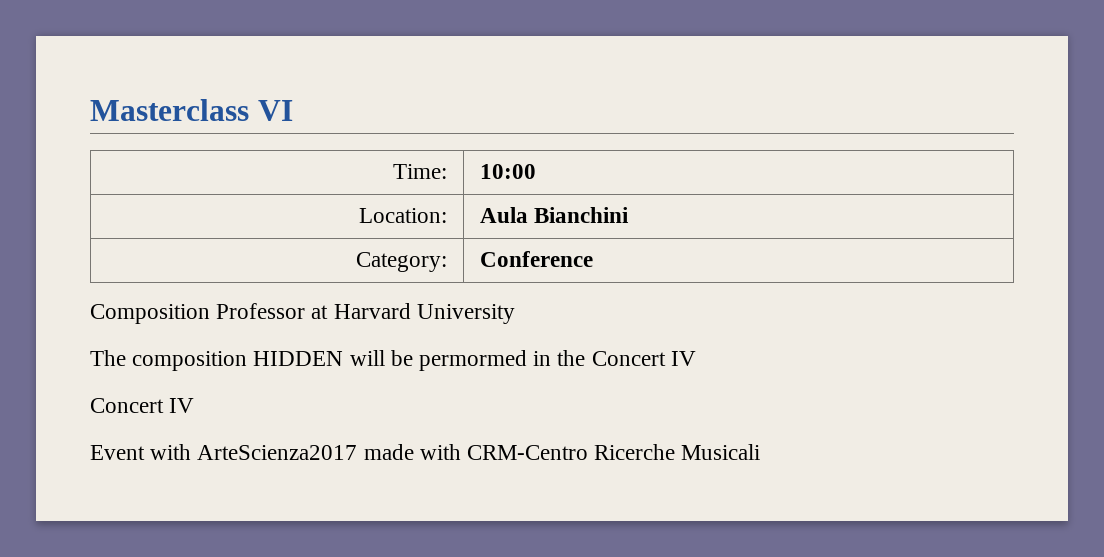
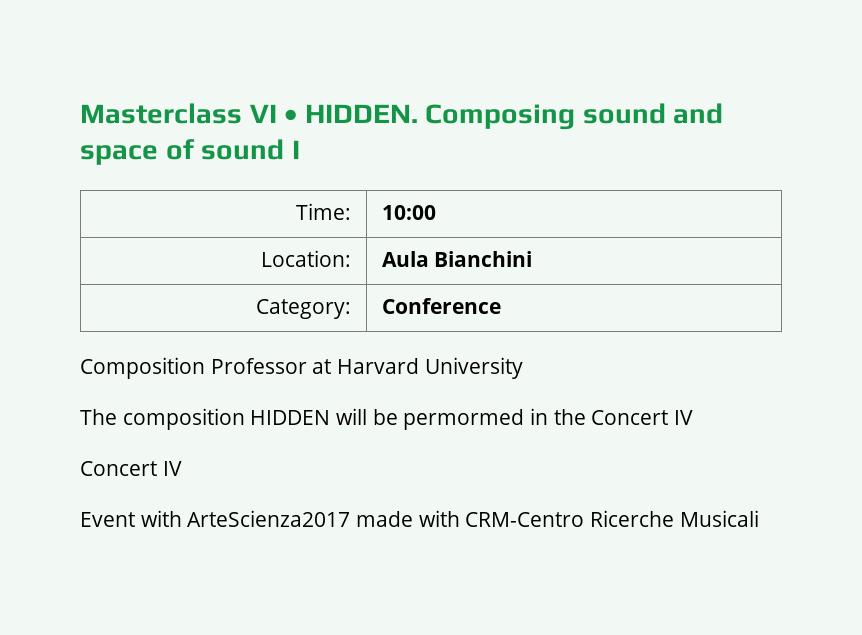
(293, 110) none -> [284,103,724,130] [80,139,300,165] • HIDDEN. Composing sound and space of sound I

